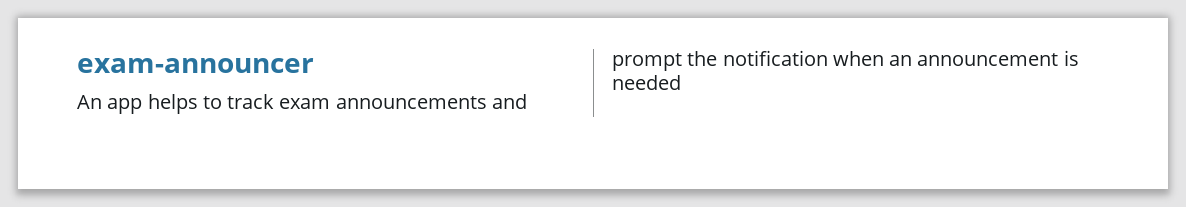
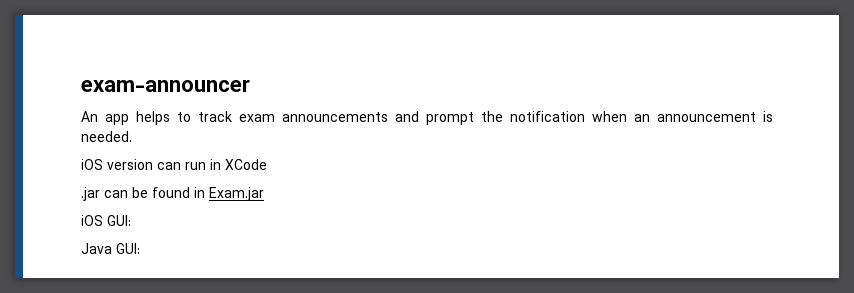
[612,75,681,90] needed -> [81,131,132,142] [81,159,267,170] [81,187,264,201] [81,215,131,226] [81,243,140,254] needed. // iOS version can run in XCode // .jar can be found in Exam.jar // iOS GUI: // Java GUI:

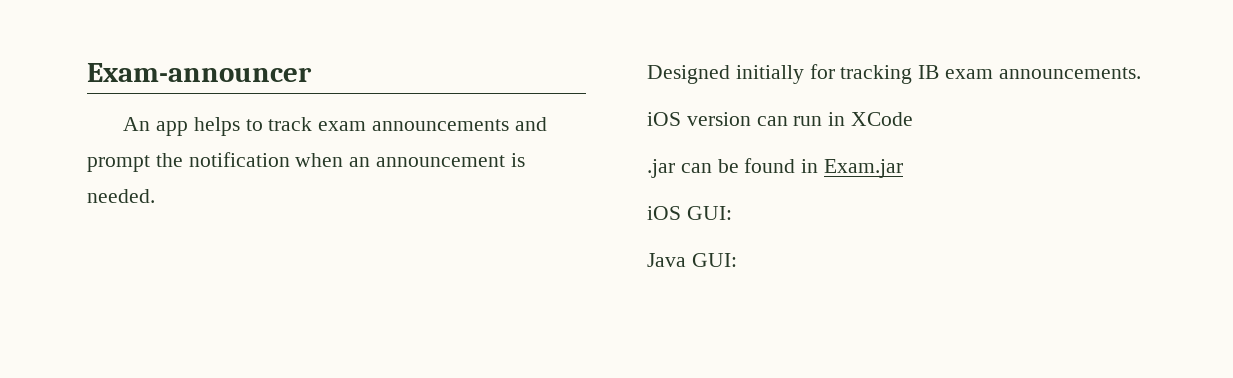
[81,79,250,92] exam-announcer -> [87,63,312,82] Exam-announcer
(132, 136) none -> [647,64,1141,84] // Designed initially for tracking IB exam announcements.

